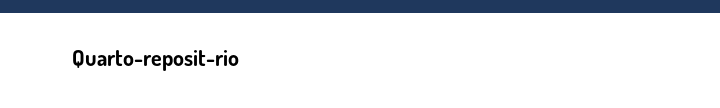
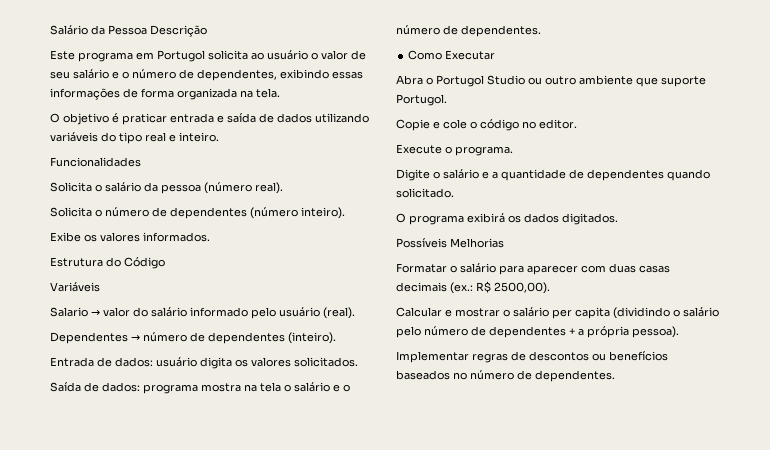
[72,50,239,71] Quarto-reposit-rio -> [50,25,207,37] [50,50,366,62] [50,69,363,81] [50,88,280,100] [50,113,369,125] [50,132,219,144] [50,157,141,167] [50,182,283,194] [50,207,345,219] [50,232,210,242] [50,257,165,269] [50,282,100,292] [50,307,355,319] [50,332,336,344] [50,357,358,369] [50,382,350,394] [396,25,541,37] [408,50,496,60] [396,75,706,87] [396,94,447,106] [396,119,577,131] [396,144,513,156] [396,169,710,181] [396,188,454,198] [396,213,618,225] [396,238,504,248] [396,263,670,275] [396,281,550,294] [396,307,719,319] [396,326,679,338] [396,351,668,363] [396,370,615,382] Salário da Pessoa Descrição // Este programa em Portugol solicita ao usuário o valor de seu salário e o número de dependentes, exibindo essas informações de forma organizada na tela. // O objetivo é praticar entrada e saída de dados utilizando variáveis do tipo real e inteiro. // Funcionalidades // Solicita o salário da pessoa (número real). // Solicita o número de dependentes (número inteiro). // Exibe os valores informados. // Estrutura do Código // Variáveis // Salario → valor do salário informado pelo usuário (real). // Dependentes → número de dependentes (inteiro). // Entrada de dados: usuário digita os valores solicitados. // Saída de dados: programa mostra na tela o salário e o número de dependentes. // Como Executar // Abra o Portugol Studio ou outro ambiente que suporte Portugol. // Copie e cole o código no editor. // Execute o programa. // Digite o salário e a quantidade de dependentes quando solicitado. // O programa exibirá os dados digitados. // Possíveis Melhorias // Formatar o salário para aparecer com duas casas decimais (ex.: R$ 2500,00). // Calcular e mostrar o salário per capita (dividindo o salário pelo número de dependentes + a própria pessoa). // Implementar regras de descontos ou benefícios baseados no número de dependentes.

